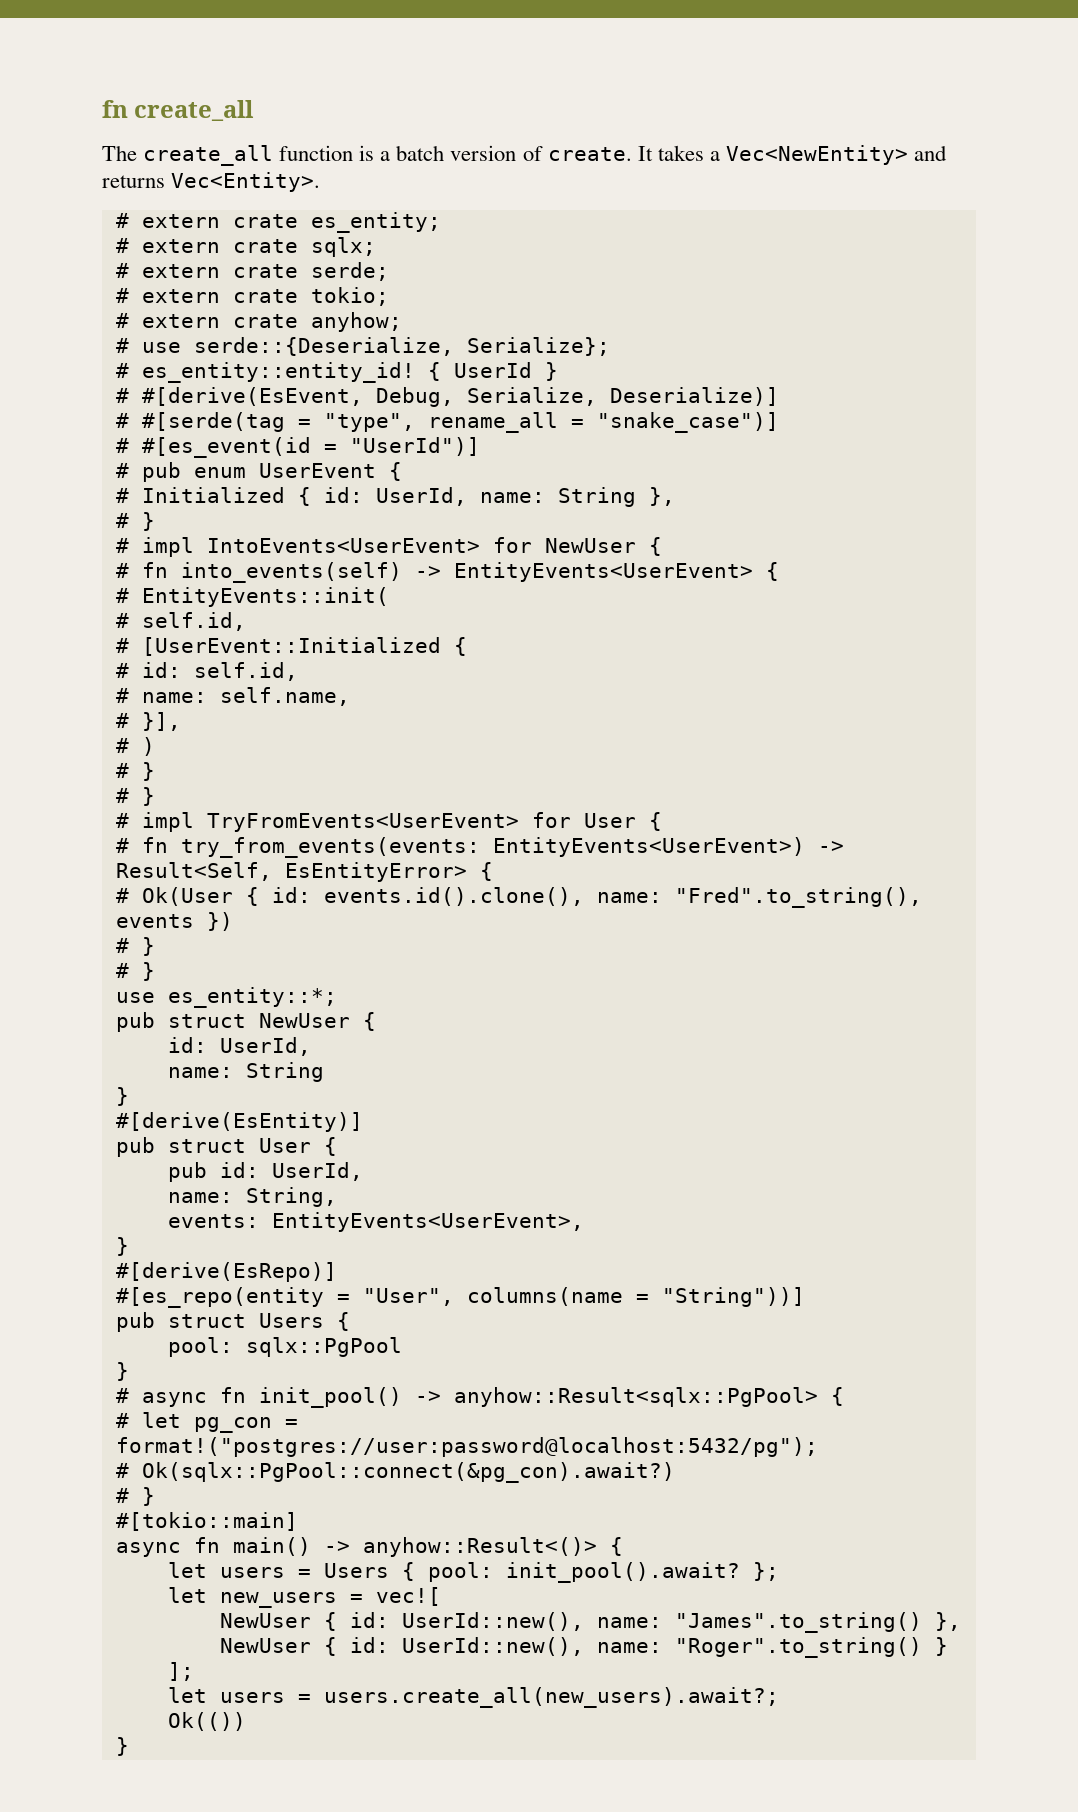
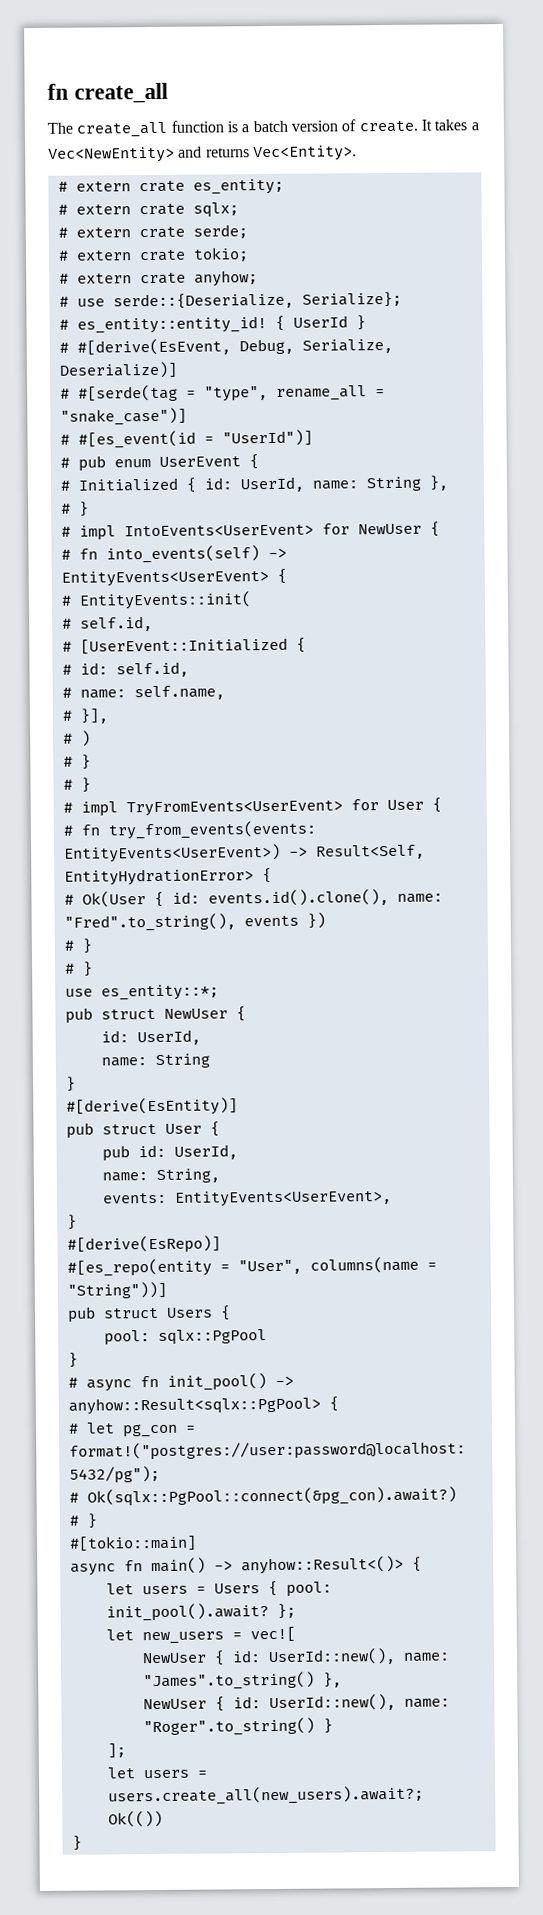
[284,862,467,882] EsEntityError> -> [63,868,254,886] EntityHydrationError>

